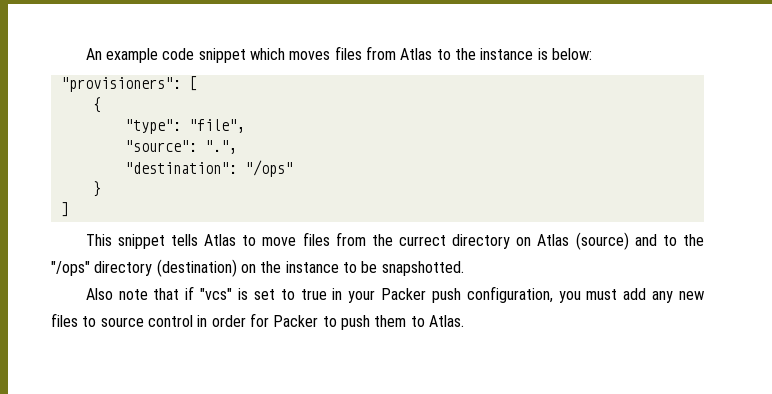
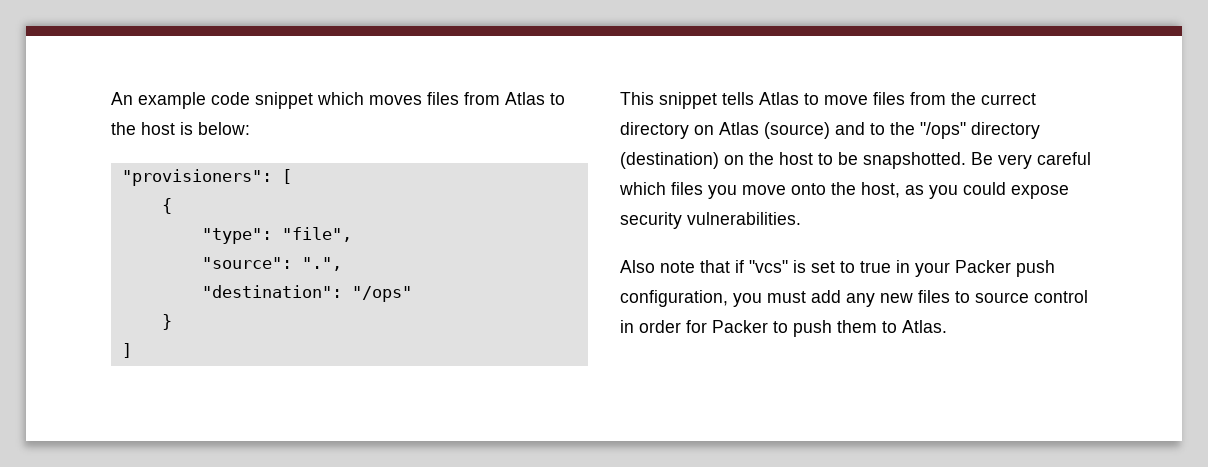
[480,48,534,60] instance -> [141,122,175,135] host
[285,261,339,273] instance -> [779,152,813,165] host
(464, 268) none -> [971,152,1091,169] [619,182,1069,199] [620,212,801,229] Be very careful which files you move onto the host, as you could expose security vulnerabilities.

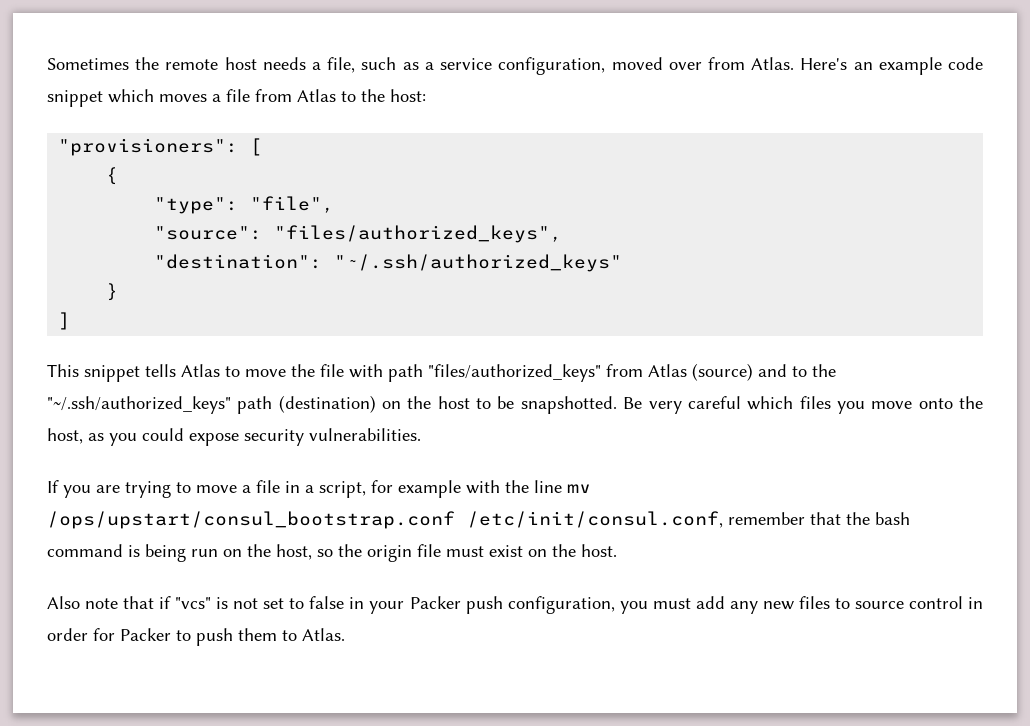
[111,92,133,105] An -> [47,57,873,75] Sometimes the remote host needs a file, such as a service configuration, moved over from Atlas. Here's an
[427,92,459,105] files -> [212,89,250,102] a file
[141,122,250,135] host is below: -> [390,89,426,102] host:
[301,257,342,271] ".", -> [274,225,563,243] "files/authorized_keys",
[351,286,412,302] "/ops" -> [334,254,623,272] "~/.ssh/authorized_keys"
[873,92,1036,105] [620,122,714,139] files from the currect directory on -> [291,364,643,382] the file with path "files/authorized_keys" from
[920,122,1040,139] "/ops" directory -> [47,396,273,414] "~/.ssh/authorized_keys" path
(801, 218) none -> [47,480,591,498] [47,511,910,529] [47,544,617,562] // If you are trying to move a file in a script, for example with the line mv /ops/upstart/consul_bootstrap.conf /etc/init/consul.conf, remember that the bash command is being run on the host, so the origin file must exist on the host.
(806, 266) none -> [233,598,259,609] not
[860,261,891,273] true -> [309,596,345,609] false

